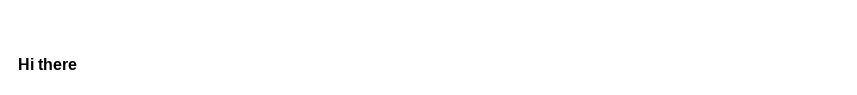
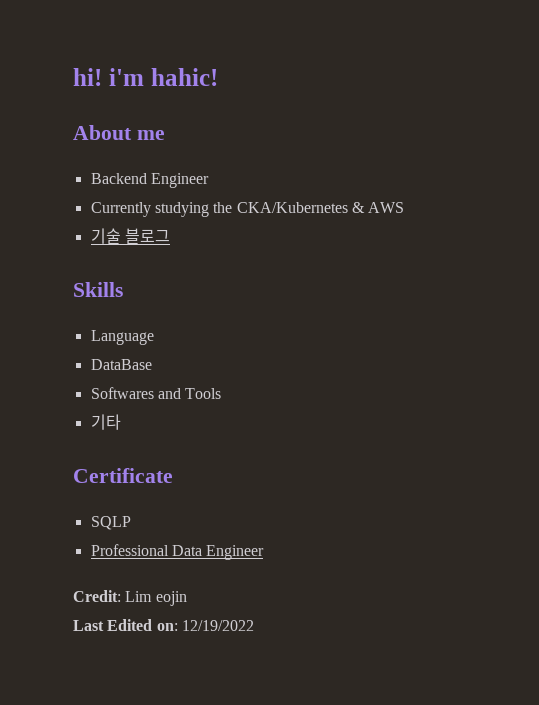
[18,58,78,70] Hi there -> [73,68,218,86] [73,125,165,140] [90,173,209,188] [90,202,405,217] [90,228,170,244] [73,282,123,297] [90,330,154,345] [90,359,152,370] [90,387,222,399] [90,414,121,430] [73,468,173,483] [90,516,131,530] [90,544,265,560] [73,590,187,606] [73,619,254,631] hi! i'm hahic! // About me // Backend Engineer // Currently studying the CKA/Kubernetes & AWS // 기술 블로그 // Skills // Language // DataBase // Softwares and Tools // 기타 // Certificate // SQLP // Professional Data Engineer // Credit: Lim eojin // Last Edited on: 12/19/2022

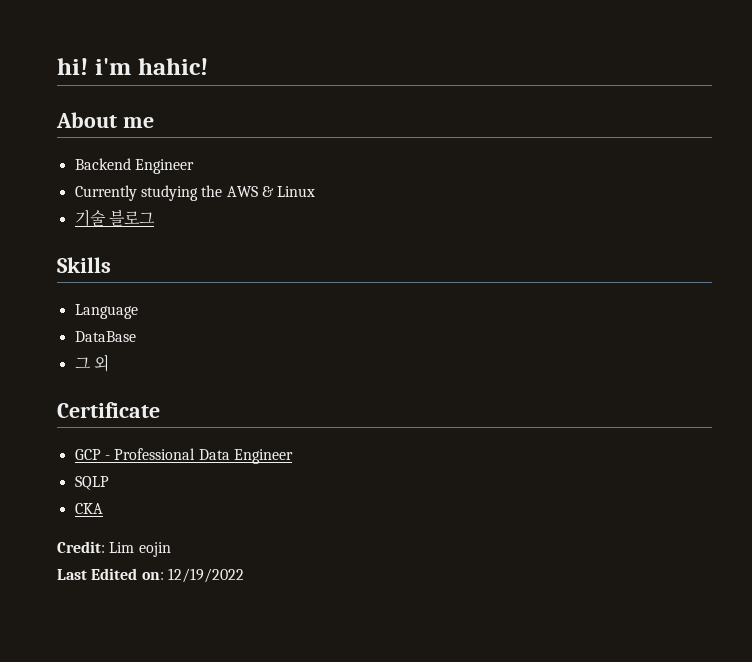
[236,202,405,213] CKA/Kubernetes & AWS -> [226,186,316,197] AWS & Linux
[90,387,222,399] [90,414,121,430] Softwares and Tools // 기타 -> [74,354,109,372] 그 외
[90,516,131,530] SQLP // -> [74,449,110,460] GCP -
(265, 552) none -> [74,476,109,490] [74,503,103,514] // SQLP // CKA

